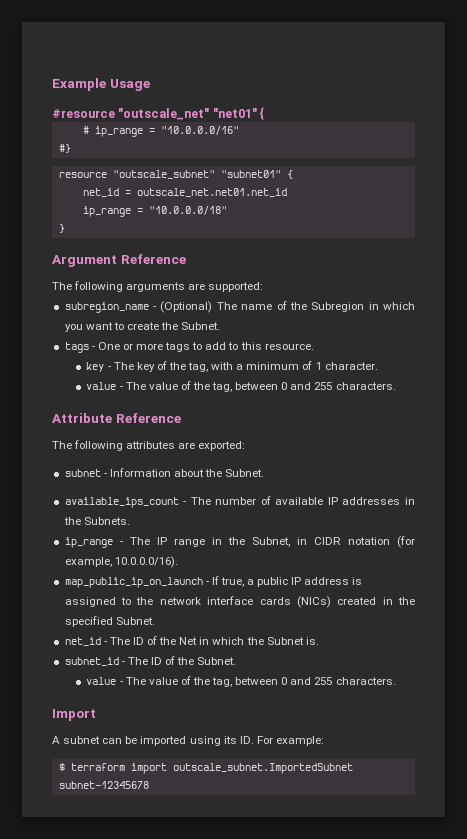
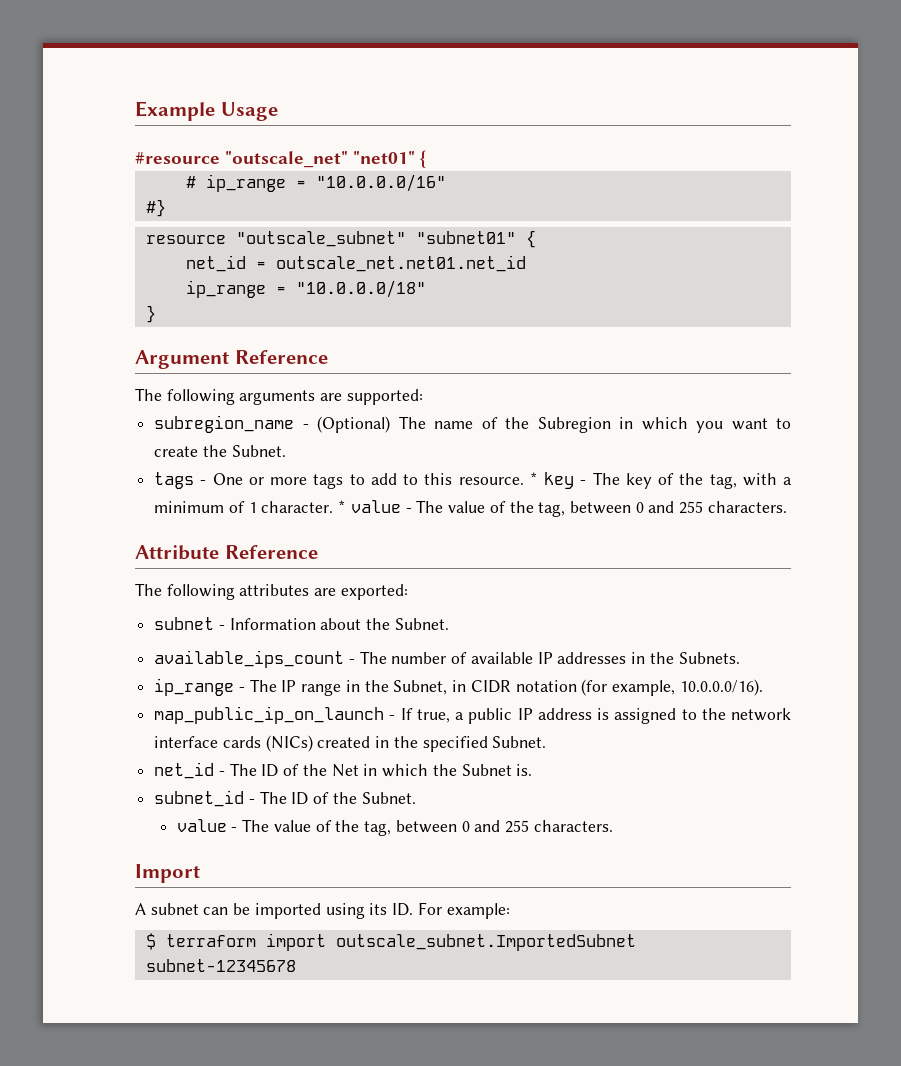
(314, 346) // -> [529,472,538,485] *
(378, 366) // -> [338,500,347,513] *

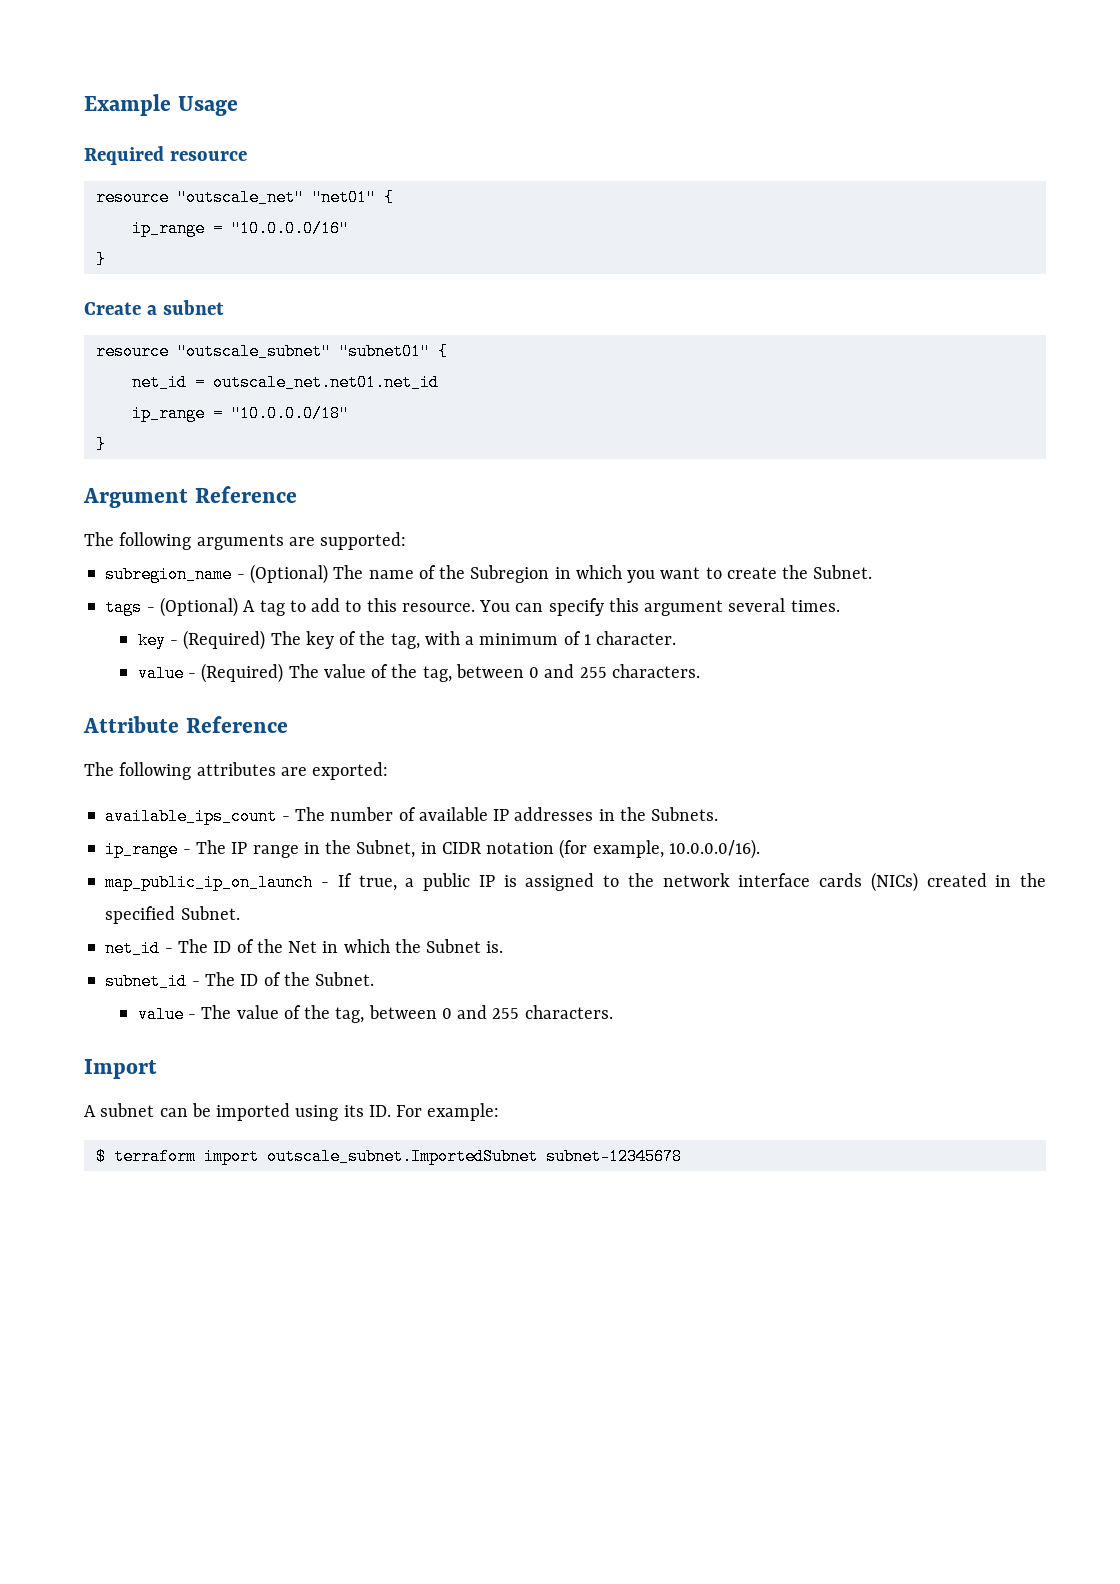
[135,152,220,164] #resource -> [84,146,247,165] [95,189,169,206] Required resource // resource
[185,176,196,188] # -> (394, 197) none
[145,199,166,217] #} -> [95,251,106,268] [84,300,224,315] } // Create a subnet
[212,473,344,489] One or more tags -> [159,597,285,617] (Optional) A tag
[529,472,538,485] * -> [479,598,840,616] You can specify this argument several times. //
(587, 482) none -> [183,630,266,650] (Required)
[338,500,412,513] * value - -> [137,663,284,683] // value - (Required)
[154,617,449,630] // subnet - Information about the Subnet. -> (389, 771) none
[537,708,592,720] address -> (495, 881) none

